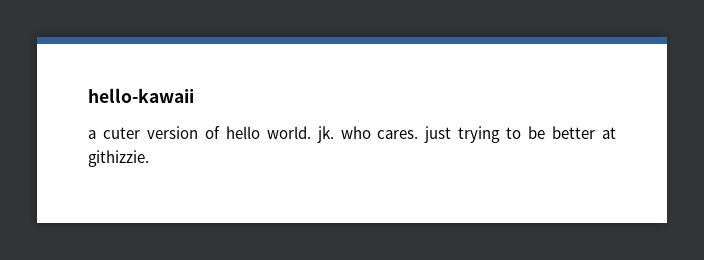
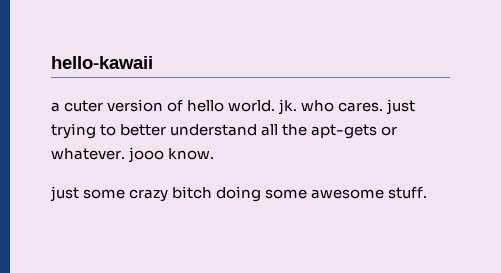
[528,126,617,139] [88,150,149,167] be better at githizzie. -> [120,124,398,139] [51,147,215,163] [50,186,428,202] better understand all the apt-gets or whatever. jooo know. // just some crazy bitch doing some awesome stuff.

